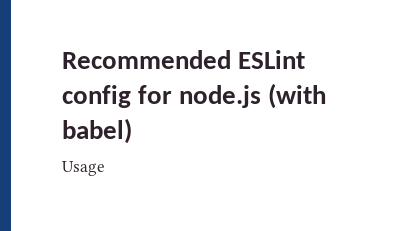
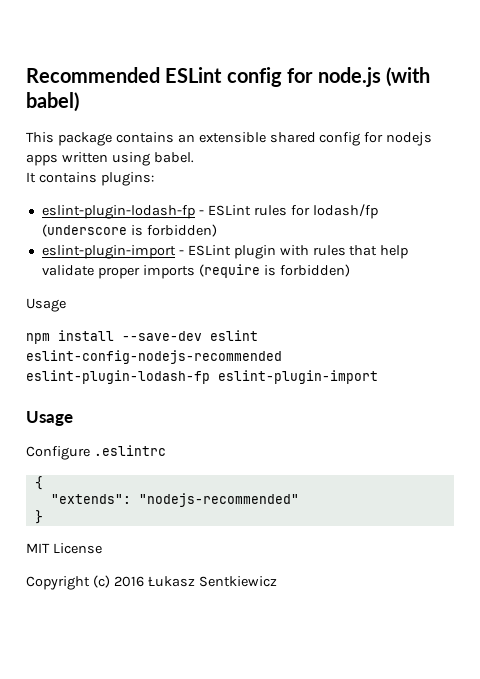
[62,161,105,176] Usage -> [26,132,433,146] [26,152,194,166] [26,172,154,186] [41,204,378,219] [41,224,217,237] [41,245,409,259] [41,264,350,279] [26,298,66,312] [26,330,258,344] [26,350,282,364] [26,370,378,384] [26,411,73,426] [26,445,166,460] [34,476,43,490] [50,493,299,507] [34,510,43,524] [26,543,102,554] [26,575,277,590] This package contains an extensible shared config for nodejs apps written using babel. // It contains plugins: // eslint-plugin-lodash-fp - ESLint rules for lodash/fp (underscore is forbidden) // eslint-plugin-import - ESLint plugin with rules that help validate proper imports (require is forbidden) // Usage // npm install --save-dev eslint eslint-config-nodejs-recommended eslint-plugin-lodash-fp eslint-plugin-import // Usage // Configure .eslintrc // { // "extends": "nodejs-recommended" // } // MIT License // Copyright (c) 2016 Łukasz Sentkiewicz

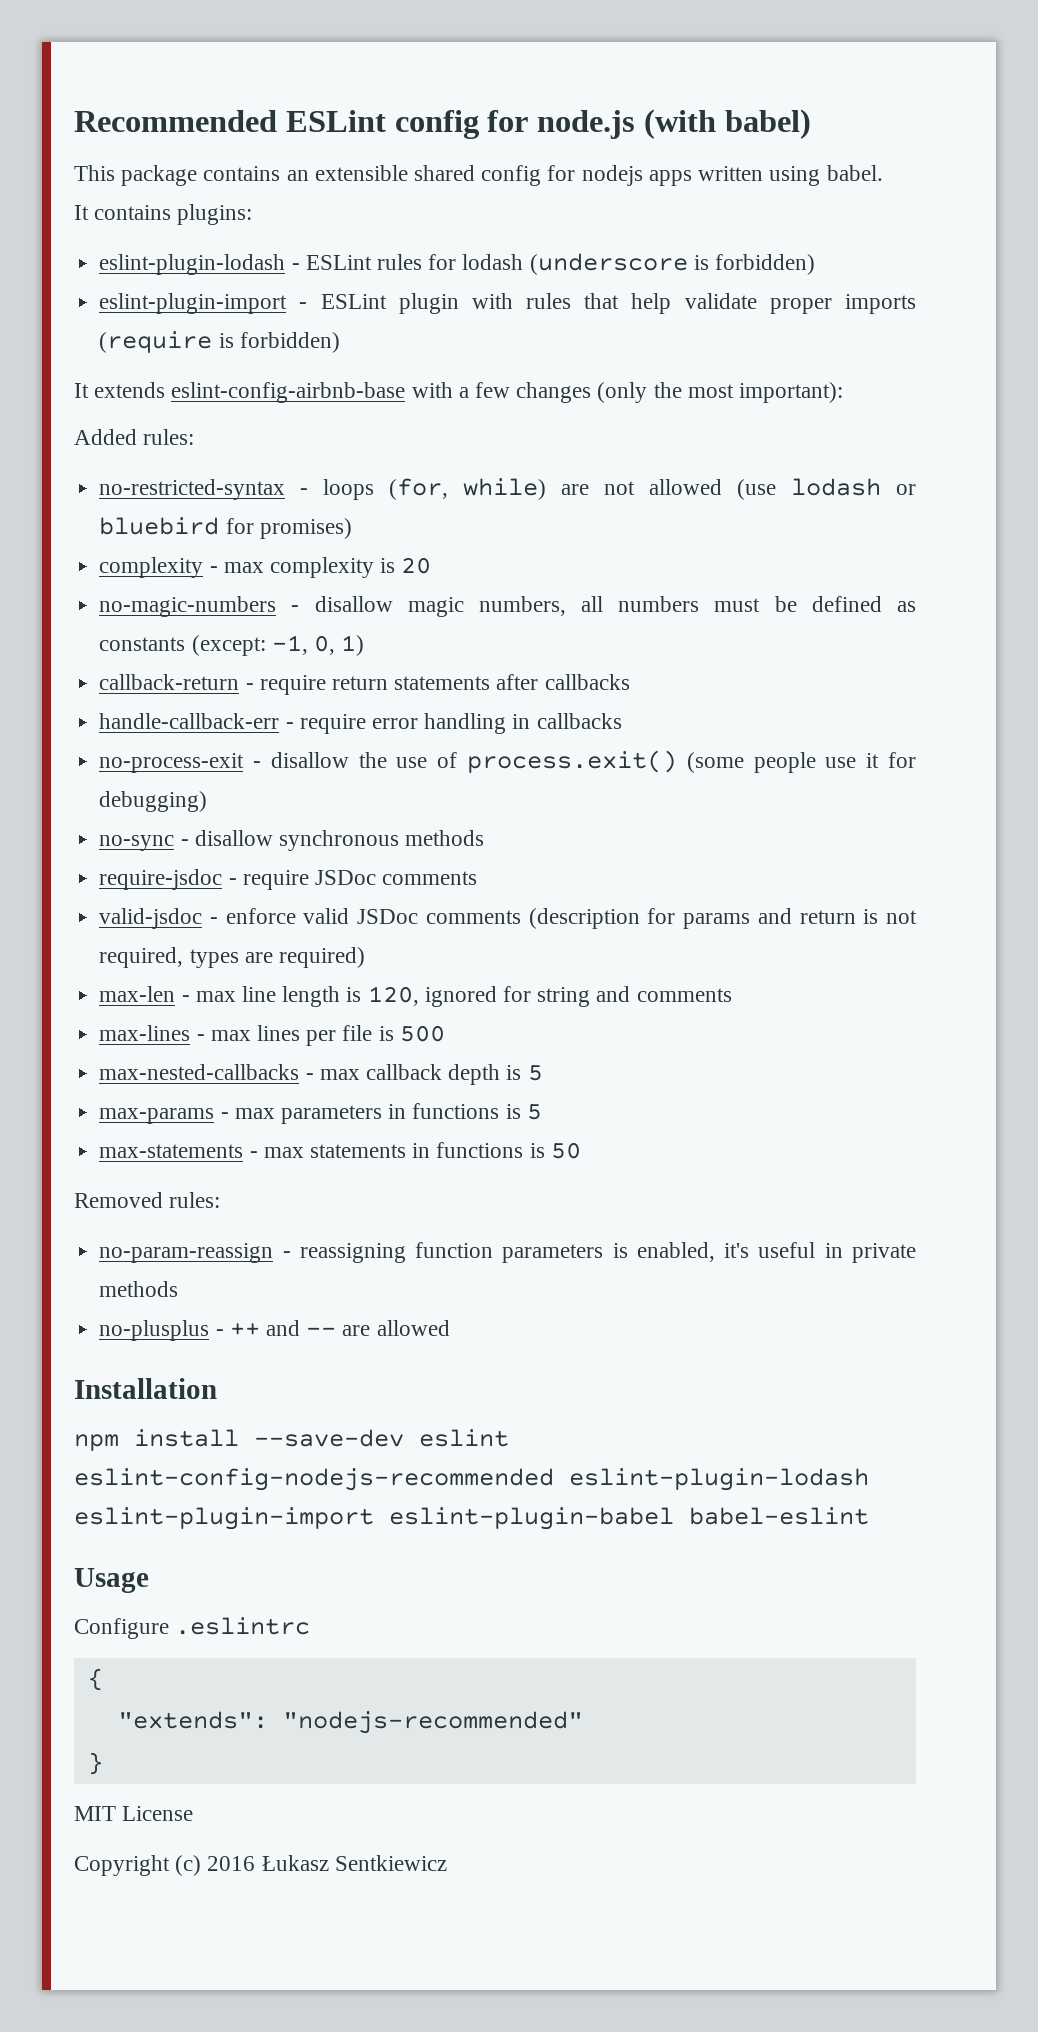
[41,205,195,219] eslint-plugin-lodash-fp -> [99,254,286,275] eslint-plugin-lodash
[312,204,378,219] lodash/fp -> [462,254,524,270] lodash
[26,298,66,312] Usage -> [74,382,844,403] [74,429,195,445] [99,478,917,500] [99,517,352,539] [99,557,432,578] [99,596,916,617] [99,635,365,656] [99,674,630,695] [99,713,622,734] [99,750,916,773] [99,791,208,812] [99,830,485,851] [99,869,478,890] [99,908,918,929] [99,947,365,968] [99,986,732,1007] [99,1025,445,1046] [99,1064,543,1085] [99,1103,542,1124] [99,1142,581,1159] [74,1192,221,1208] [99,1242,916,1263] [99,1281,179,1297] [99,1320,450,1341] [74,1378,217,1399] It extends eslint-config-airbnb-base with a few changes (only the most important): // Added rules: // no-restricted-syntax - loops (for, while) are not allowed (use lodash or bluebird for promises) // complexity - max complexity is 20 // no-magic-numbers - disallow magic numbers, all numbers must be defined as constants (except: -1, 0, 1) // callback-return - require return statements after callbacks // handle-callback-err - require error handling in callbacks // no-process-exit - disallow the use of process.exit() (some people use it for debugging) // no-sync - disallow synchronous methods // require-jsdoc - require JSDoc comments // valid-jsdoc - enforce valid JSDoc comments (description for params and return is not required, types are required) // max-len - max line length is 120, ignored for string and comments // max-lines - max lines per file is 500 // max-nested-callbacks - max callback depth is 5 // max-params - max parameters in functions is 5 // max-statements - max statements in functions is 50 // Removed rules: // no-param-reassign - reassigning function parameters is enabled, it's useful in private methods // no-plusplus - ++ and -- are allowed // Installation
[26,370,378,384] eslint-plugin-lodash-fp eslint-plugin-import -> [569,1468,869,1491] [74,1507,869,1530] eslint-plugin-lodash eslint-plugin-import eslint-plugin-babel babel-eslint

